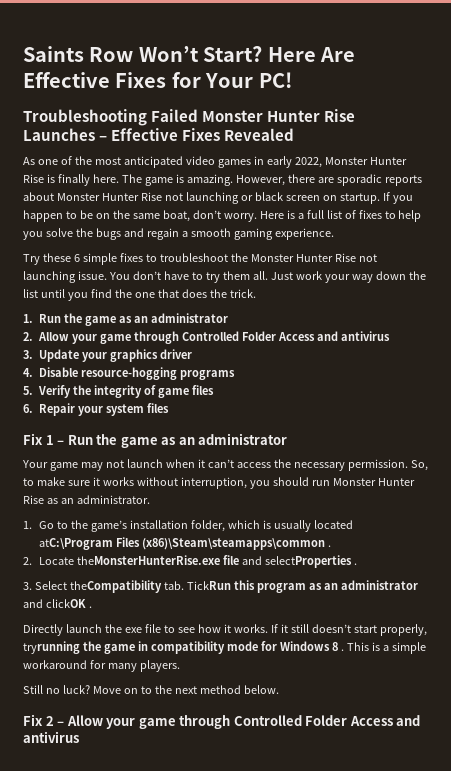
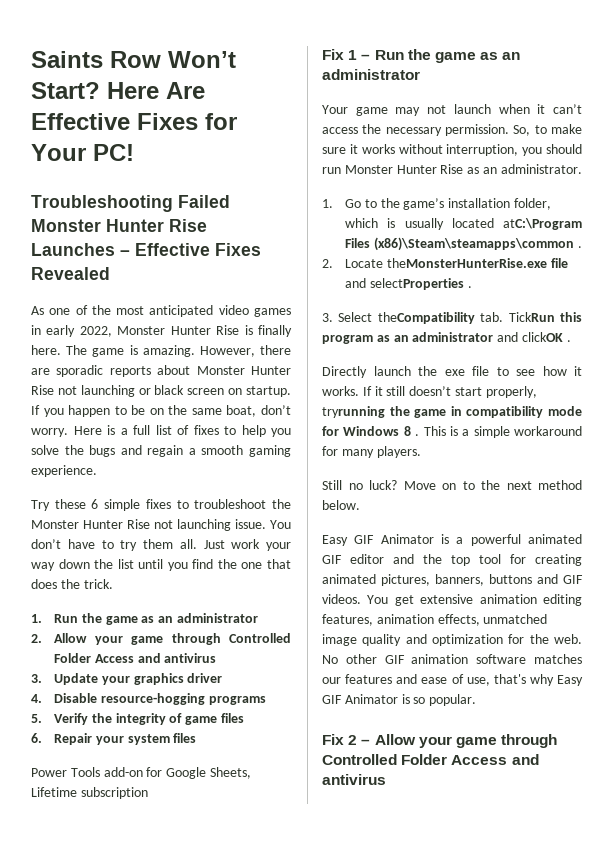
(170, 408) none -> [31,767,251,779] [31,787,148,799] // Power Tools add-on for Google Sheets, Lifetime subscription
(279, 689) none -> [322,534,582,546] [322,554,582,566] [322,574,583,586] [322,594,582,606] [322,614,548,626] [322,634,582,646] [322,654,582,664] [322,674,583,686] [322,694,477,706] // Easy GIF Animator is a powerful animated GIF editor and the top tool for creating animated pictures, banners, buttons and GIF videos. You get extensive animation editing features, animation effects, unmatched image quality and optimization for the web. No other GIF animation software matches our features and ease of use, that's why Easy GIF Animator is so popular.

